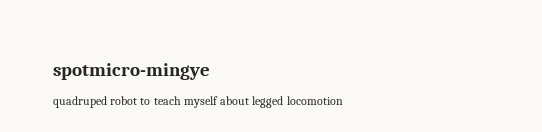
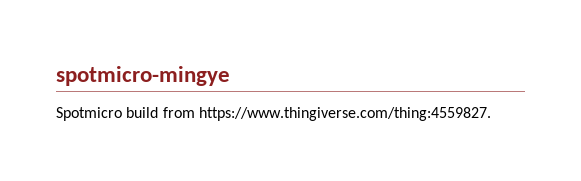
[53,96,343,108] quadruped robot to teach myself about legged locomotion -> [56,107,491,121] Spotmicro build from https://www.thingiverse.com/thing:4559827.

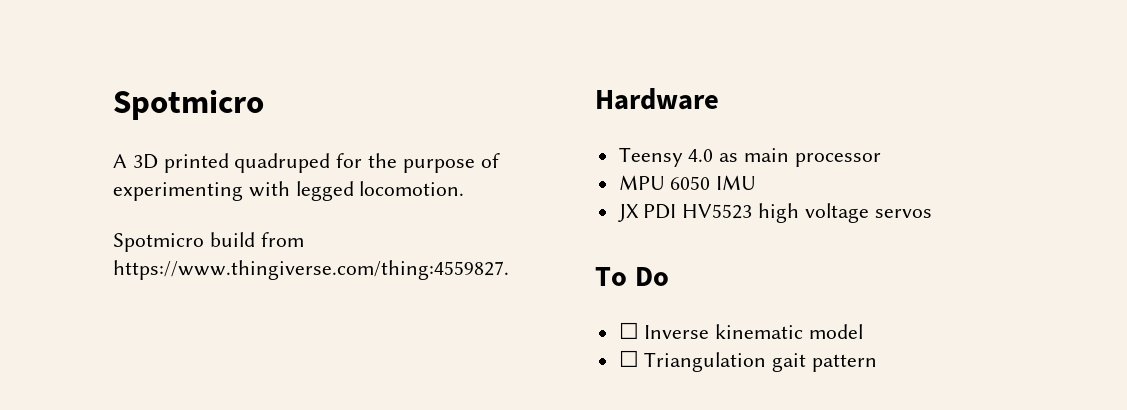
[56,66,230,86] [56,107,491,121] spotmicro-mingye // Spotmicro build from https://www.thingiverse.com/thing:4559827. -> [113,89,264,120] [113,153,500,173] [113,181,465,201] [113,232,304,252] [113,260,509,280] [595,88,719,110] [618,147,881,167] [618,175,757,190] [617,203,932,223] [595,267,669,286] [618,322,864,339] [618,350,878,372] Spotmicro // A 3D printed quadruped for the purpose of experimenting with legged locomotion. // Spotmicro build from https://www.thingiverse.com/thing:4559827. // Hardware // Teensy 4.0 as main processor // MPU 6050 IMU // JX PDI HV5523 high voltage servos // To Do // ☐ Inverse kinematic model // ☐ Triangulation gait pattern

